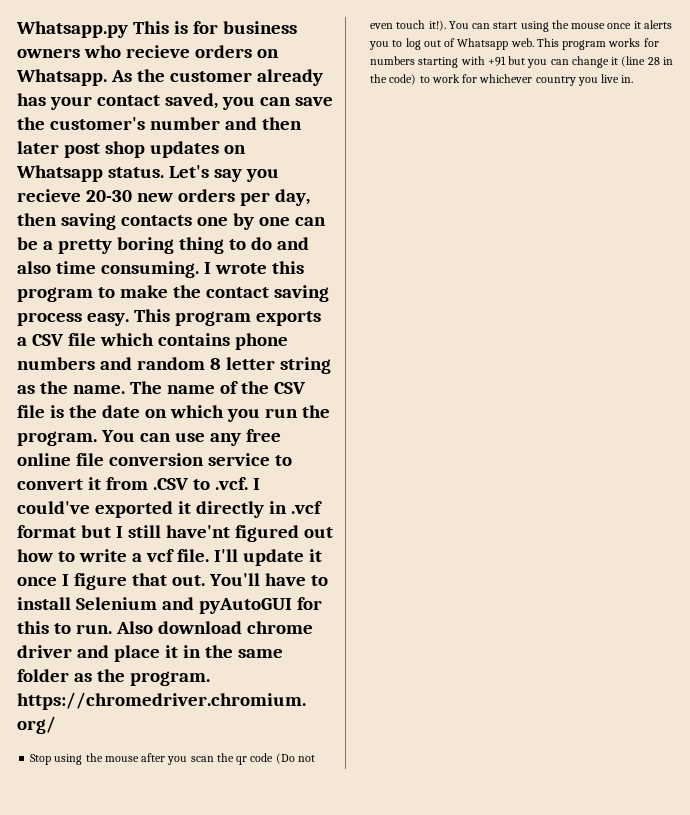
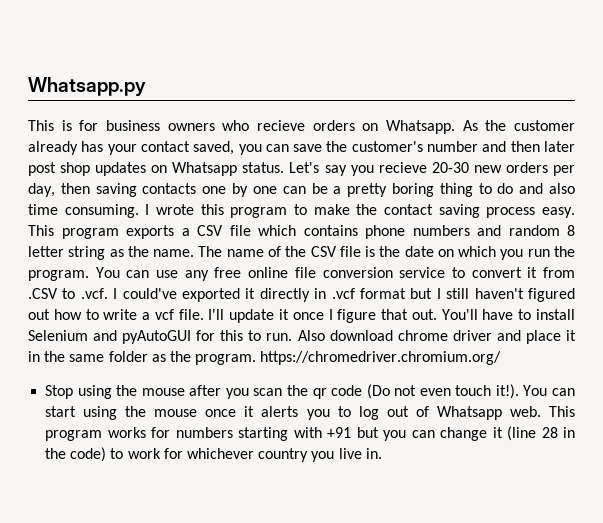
(128, 29) none -> (146, 86) //
[165,525,230,538] have'nt -> [474,288,524,299] haven't

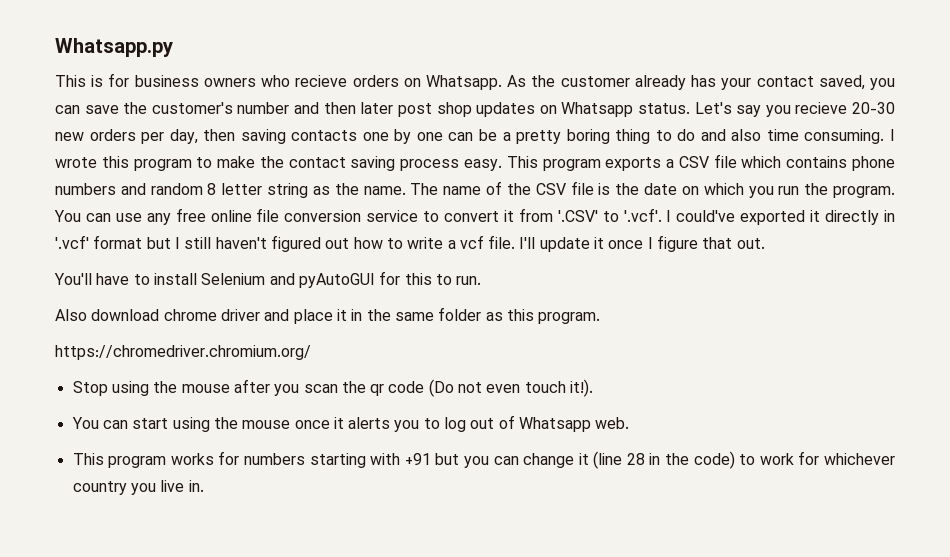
[28,288,108,299] .CSV to .vcf. -> [557,208,662,222] '.CSV' to '.vcf'.
[331,288,355,299] .vcf -> [55,235,89,249] '.vcf'
(437, 314) none -> (765, 243) //
(293, 337) none -> (482, 280) //
[169,351,257,365] the program. -> [506,309,601,324] this program. //
(519, 391) none -> (594, 388) //
(541, 411) none -> (630, 423) //

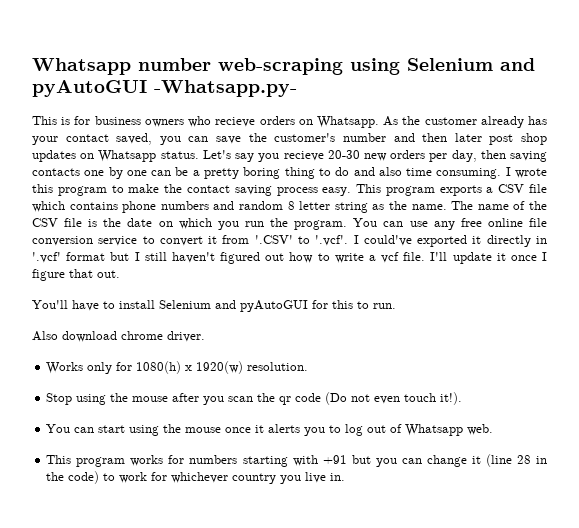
[55,38,173,57] Whatsapp.py -> [32,58,535,75] [32,80,297,97] Whatsapp number web-scraping using Selenium and pyAutoGUI -Whatsapp.py-
[220,307,601,324] [55,345,311,360] driver and place it in the same folder as this program. // https://chromedriver.chromium.org/ -> [167,331,205,342] [46,361,309,374] driver. // Works only for 1080(h) x 1920(w) resolution.

